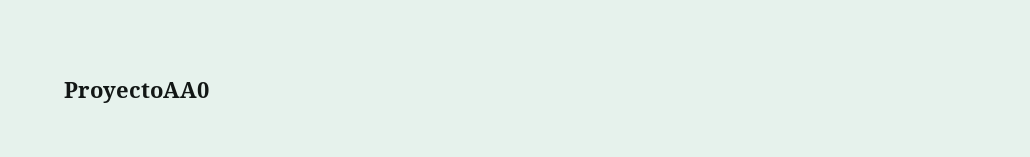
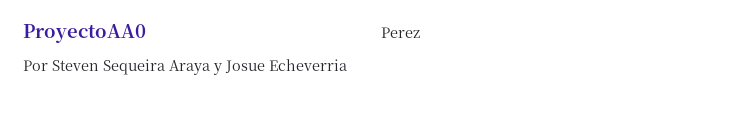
(209, 92) none -> [23,59,347,75] [381,27,420,38] // Por Steven Sequeira Araya y Josue Echeverria Perez

